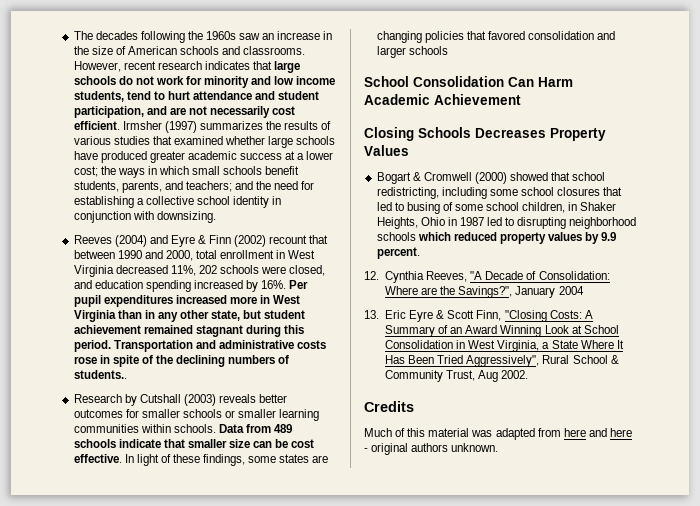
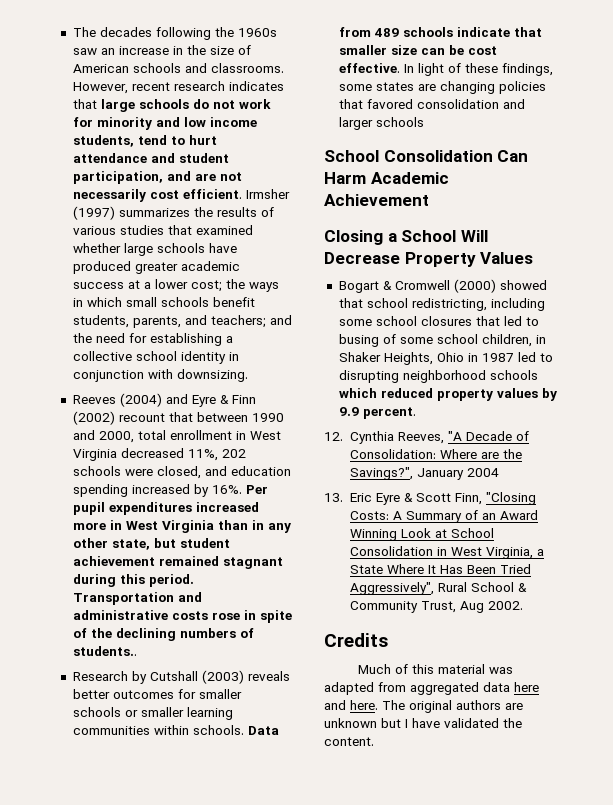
[418,127,546,138] Schools Decreases -> [387,230,488,242] [324,252,400,264] a School Will Decrease
[563,428,632,437] [364,443,499,455] here and here - original authors unknown. -> [410,682,539,695] [324,700,523,713] [324,718,522,728] [324,737,374,746] aggregated data here and here. The original authors are unknown but I have validated the content.

